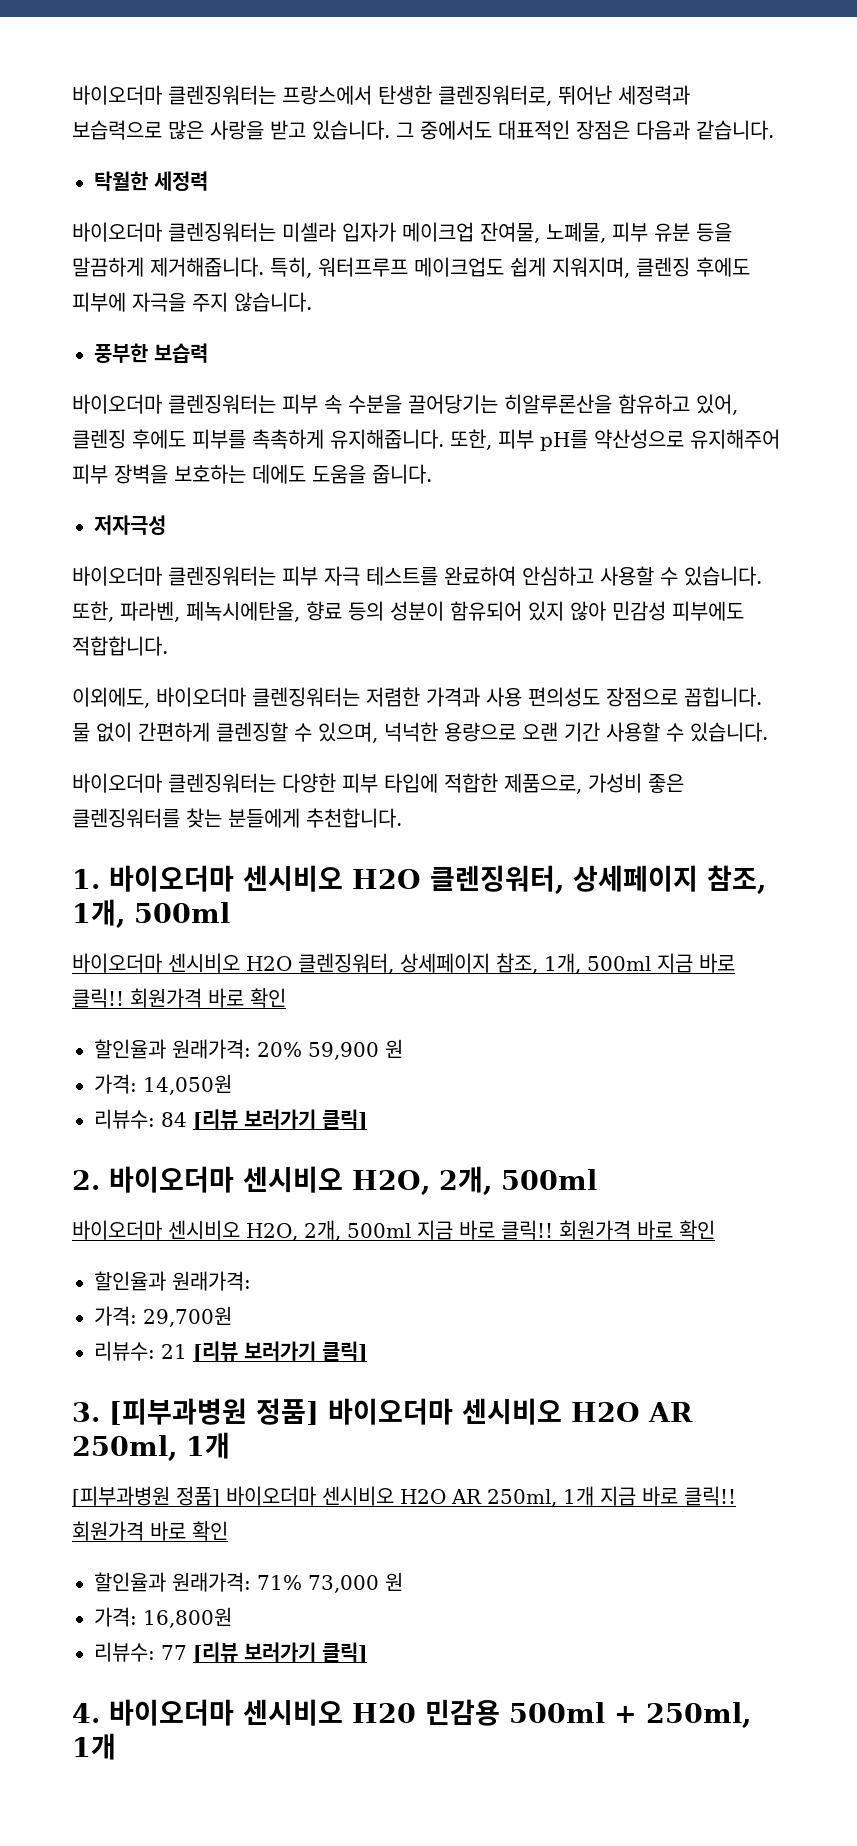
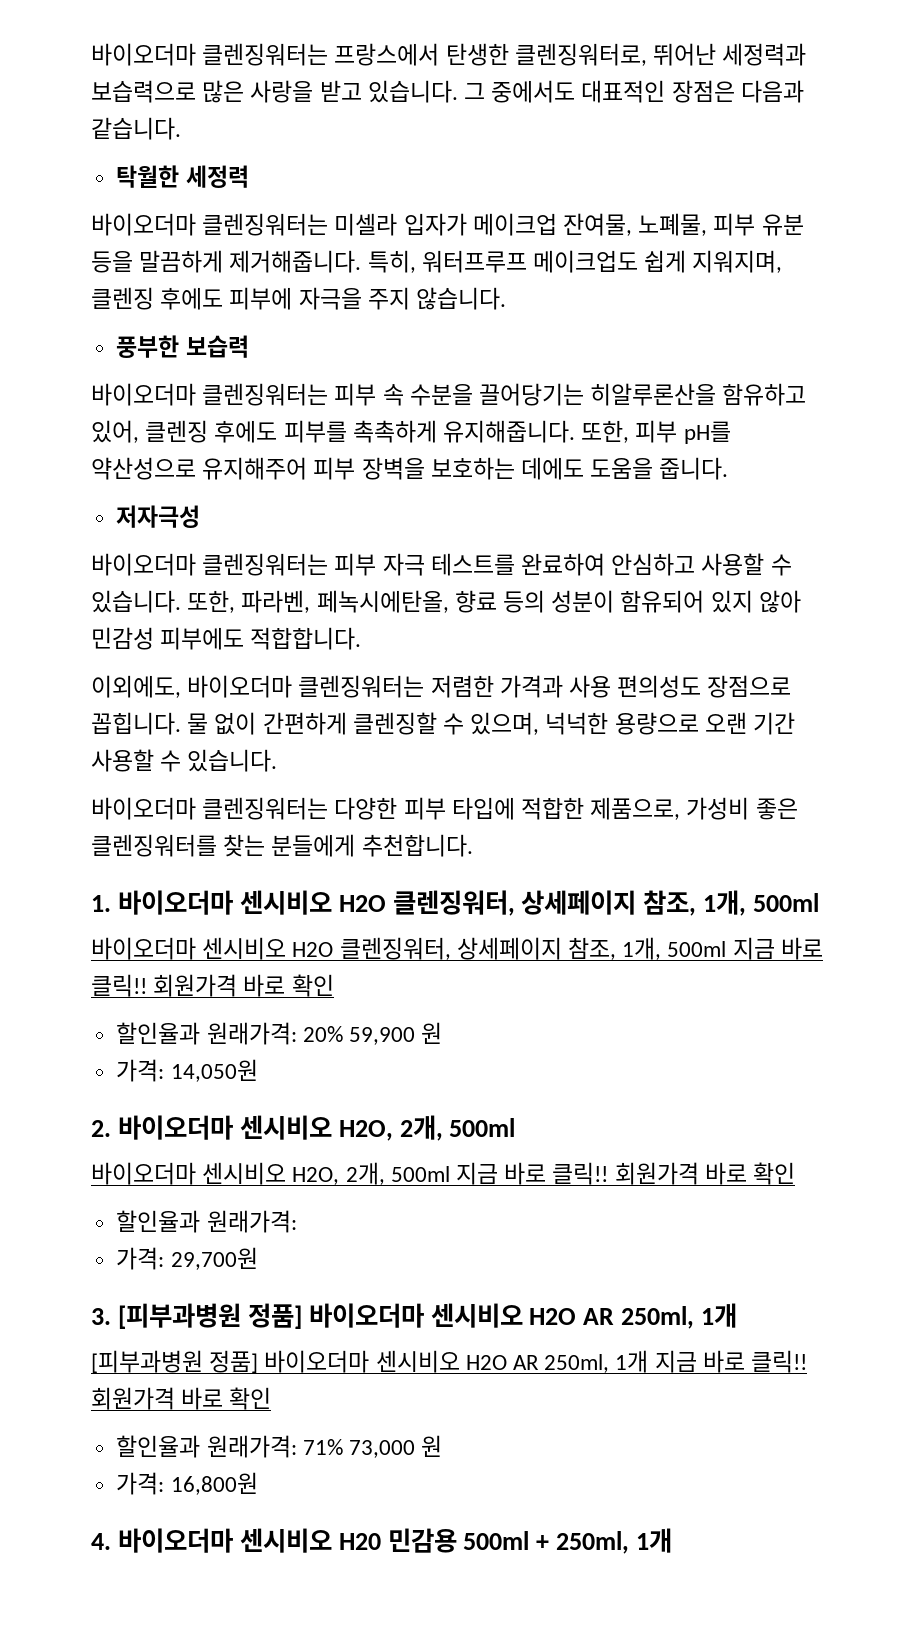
[94,1109,367,1130] // 리뷰수: 84 [리뷰 보러가기 클릭] -> (258, 1070) none
[94,1341,367,1362] // 리뷰수: 21 [리뷰 보러가기 클릭] -> (258, 1258) none
[94,1642,367,1663] // 리뷰수: 77 [리뷰 보러가기 클릭] -> (258, 1483) none

